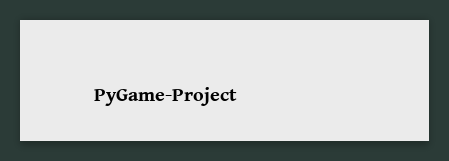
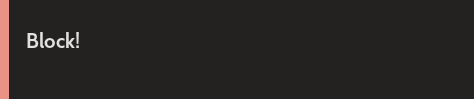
[94,87,237,106] PyGame-Project -> [26,32,80,48] Block!

